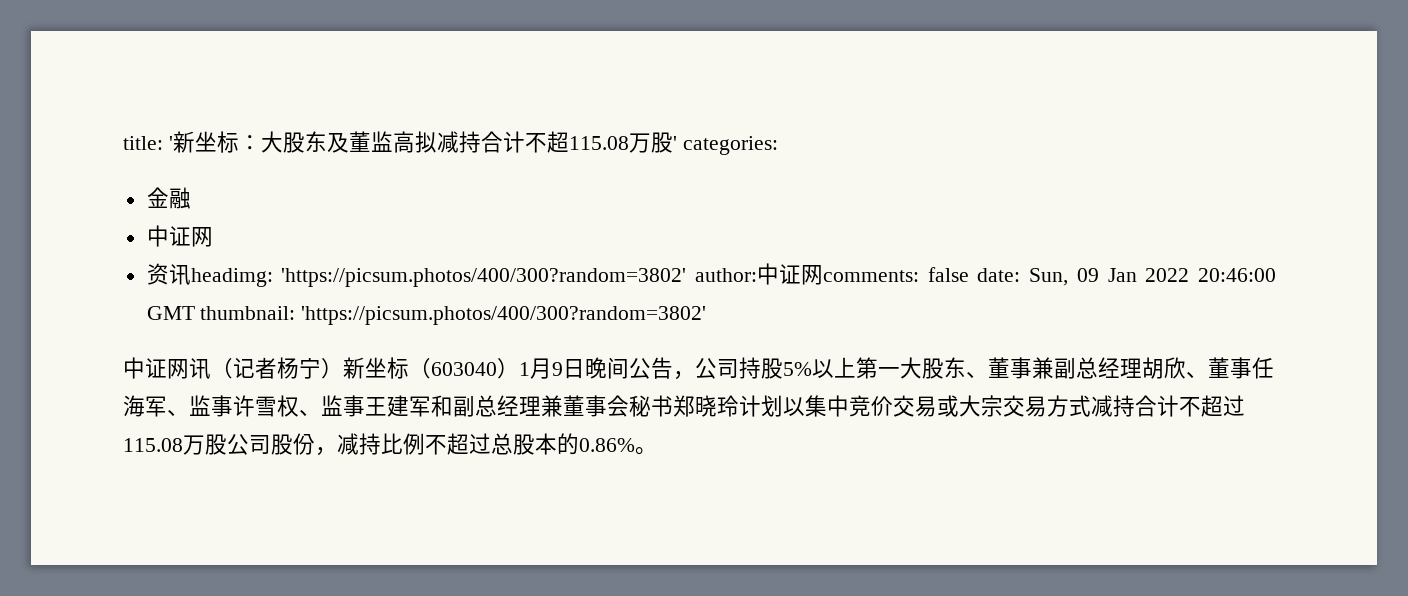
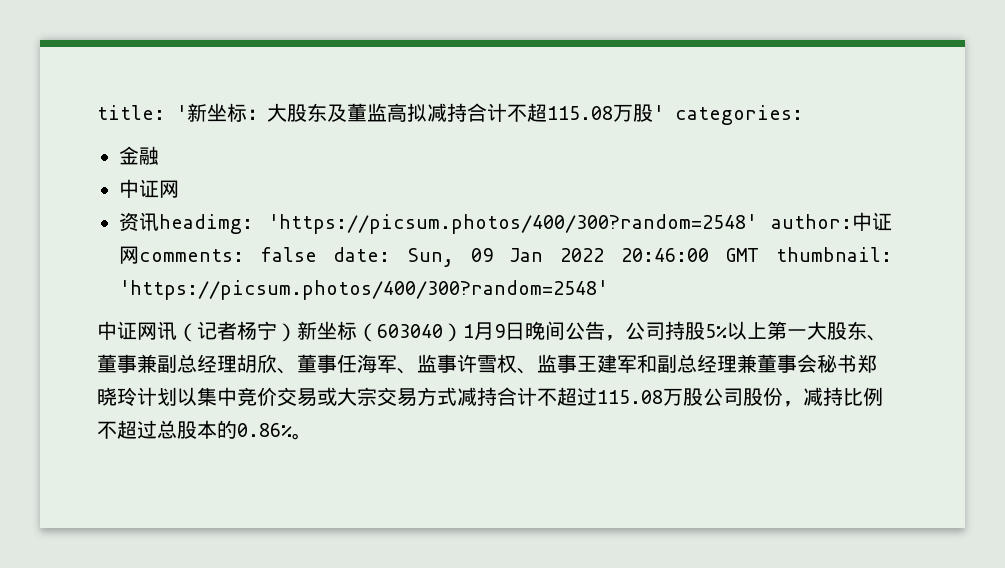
[281,268,687,287] 'https://picsum.photos/400/300?random=3802' -> [267,214,757,234] 'https://picsum.photos/400/300?random=2548'
[301,306,707,325] 'https://picsum.photos/400/300?random=3802' -> [119,280,608,300] 'https://picsum.photos/400/300?random=2548'

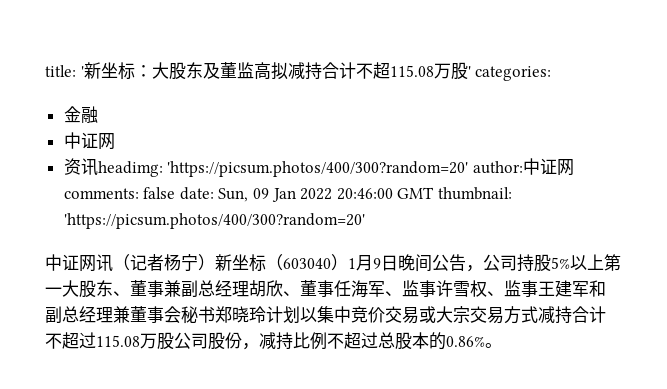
[267,214,757,234] 'https://picsum.photos/400/300?random=2548' -> [167,161,469,177] 'https://picsum.photos/400/300?random=20'
[119,280,608,300] 'https://picsum.photos/400/300?random=2548' -> [63,213,365,229] 'https://picsum.photos/400/300?random=20'

